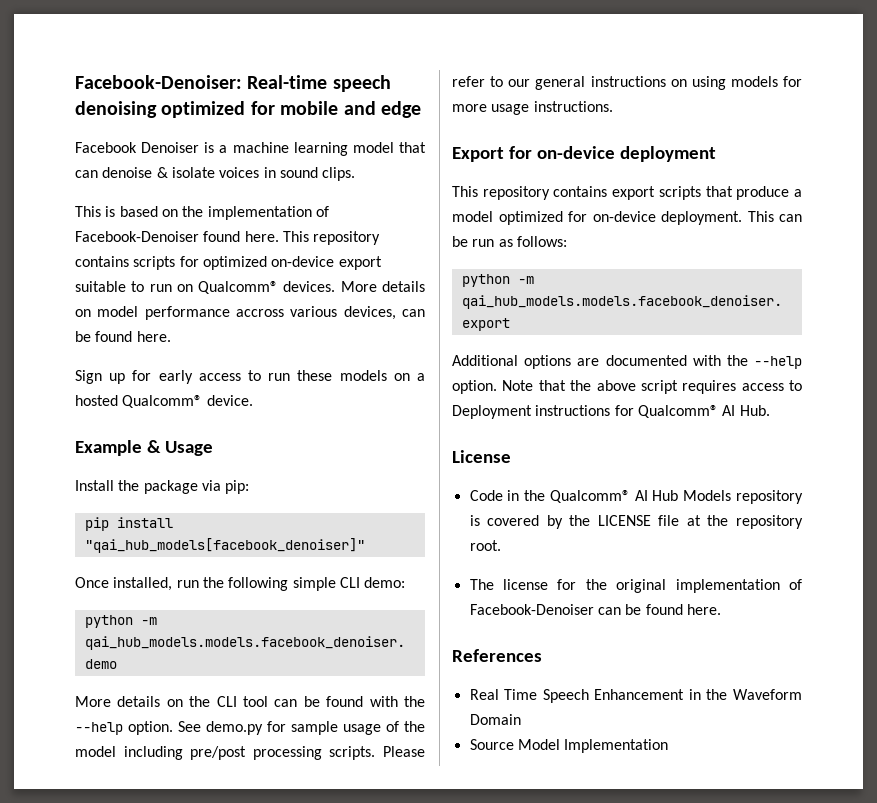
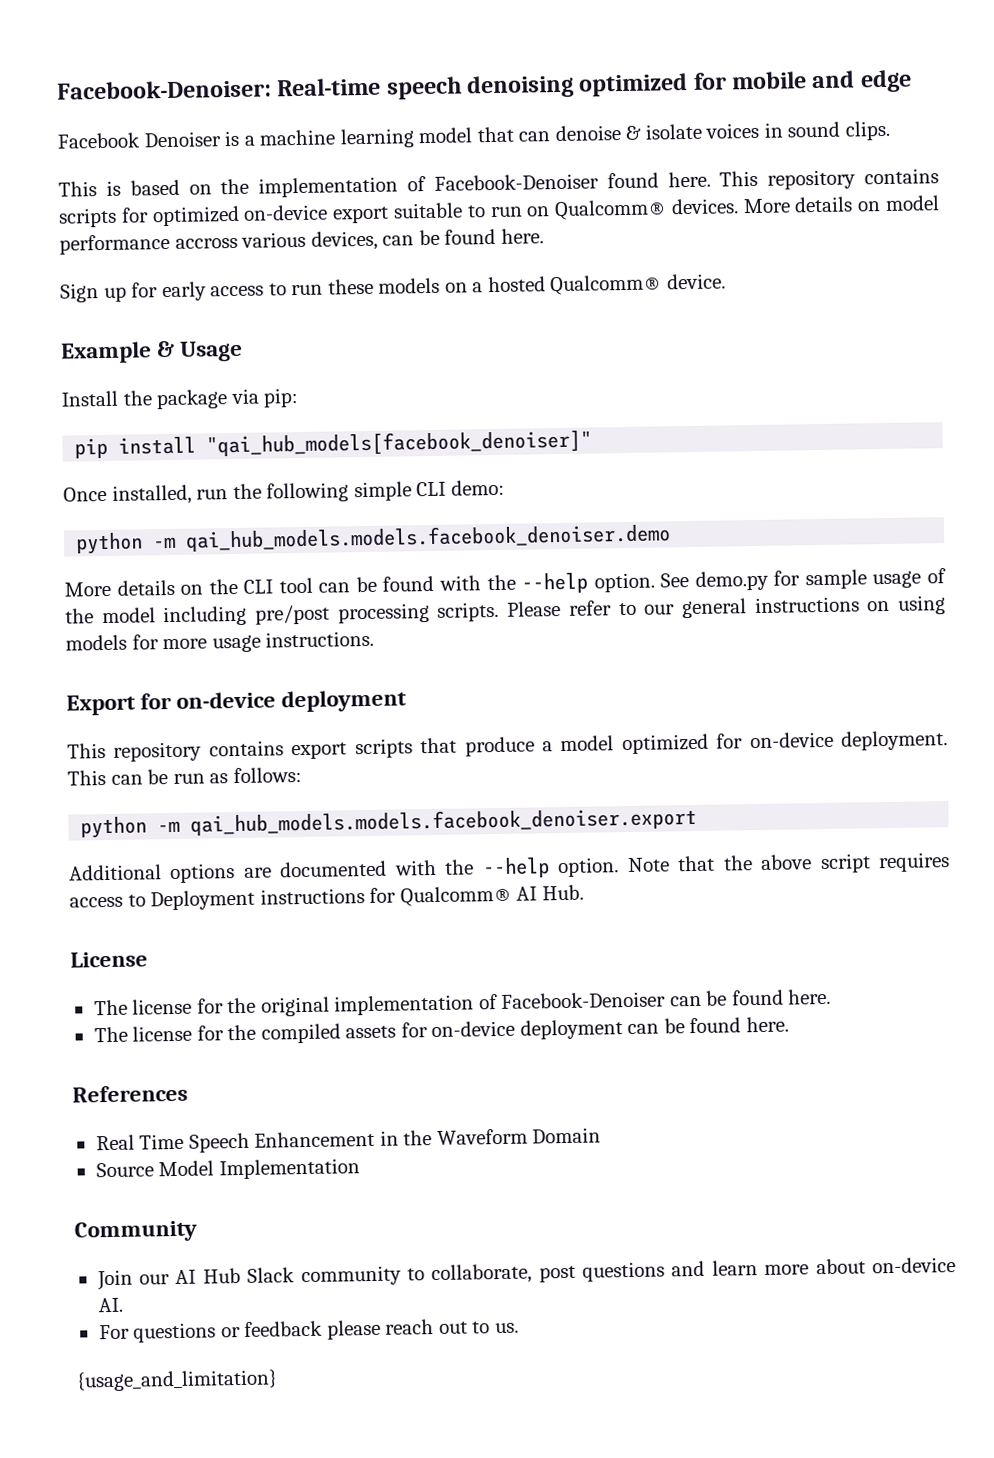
[469,490,803,504] [469,515,803,529] [469,540,501,551] // Code in the Qualcomm® AI Hub Models repository is covered by the LICENSE file at the repository root. -> (148, 959) none
(721, 609) none -> [93,1016,789,1044] // The license for the compiled assets for on-device deployment can be found here.
(669, 746) none -> [74,1220,197,1243] [96,1257,957,1291] [97,1297,123,1313] [98,1319,519,1343] [76,1369,278,1392] // Community // Join our AI Hub Slack community to collaborate, post questions and learn more about on-device AI. // For questions or feedback please reach out to us. // {usage_and_limitation}

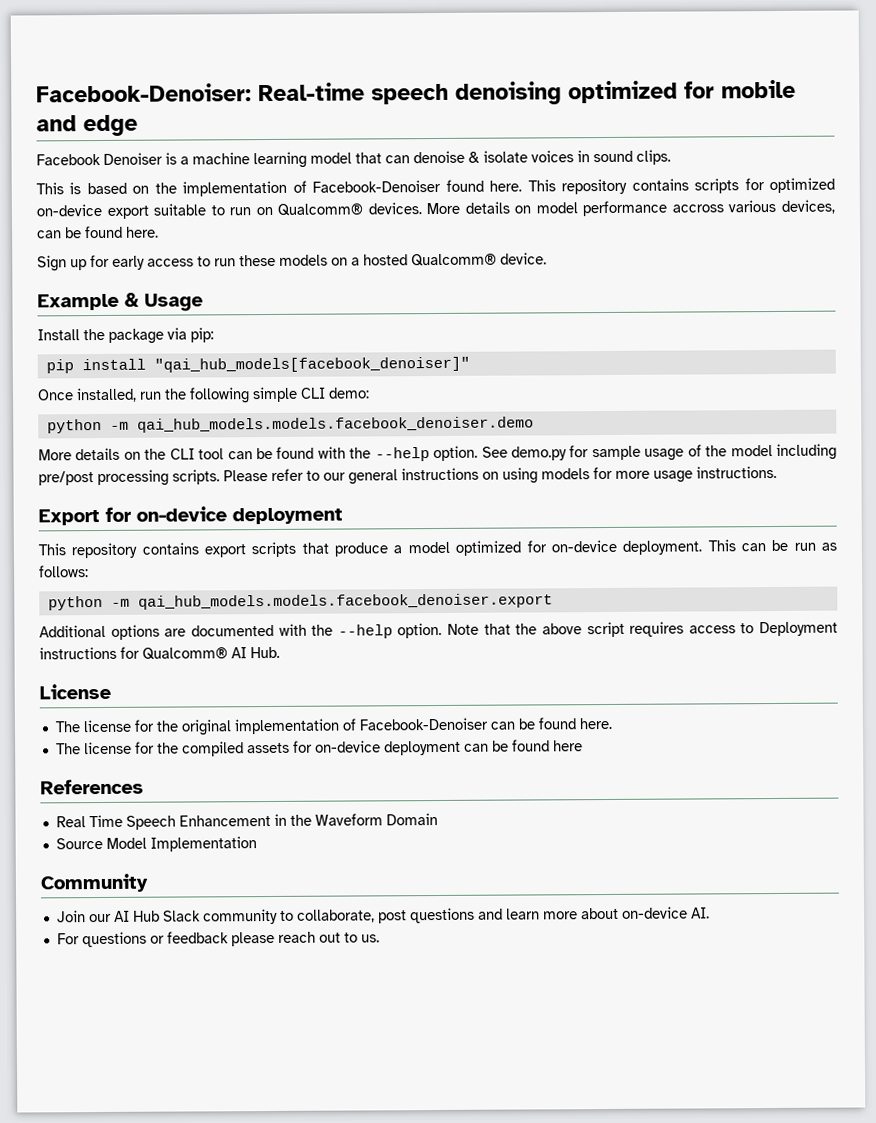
[745,1016,789,1033] here. -> [552,740,583,752] here
[76,1369,278,1392] // {usage_and_limitation} -> (380, 938) none

